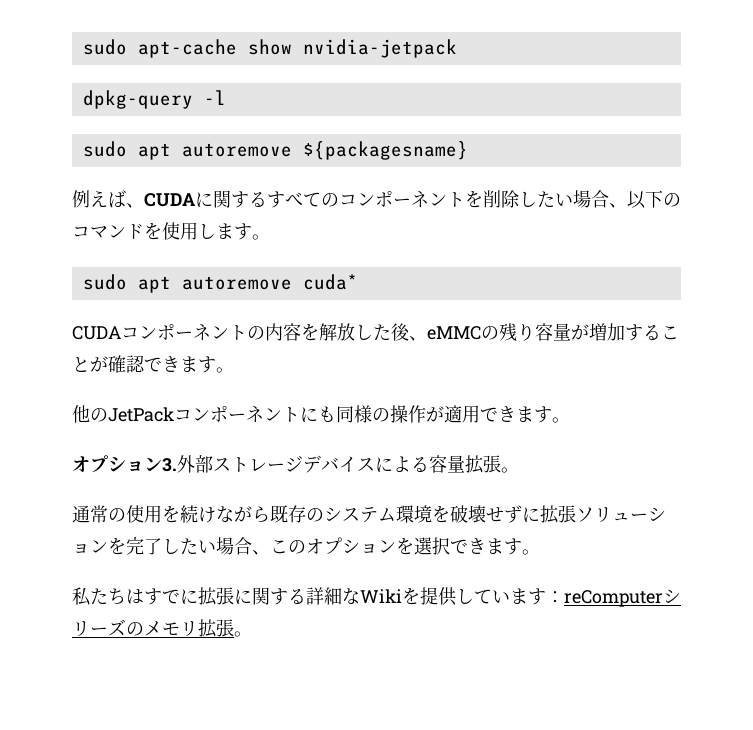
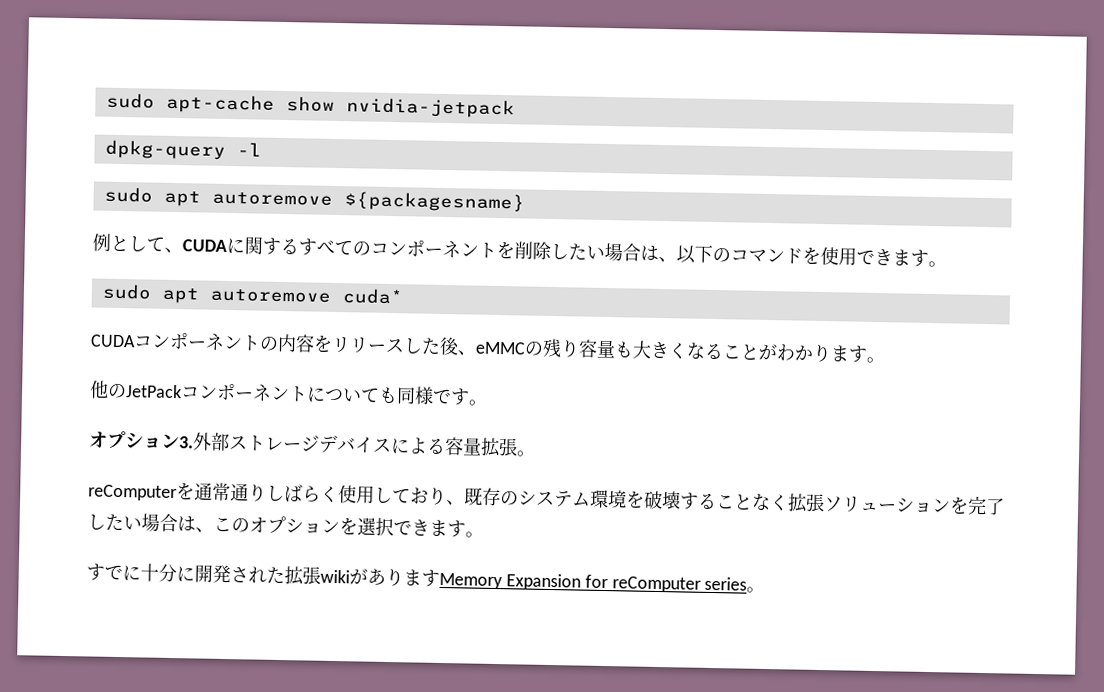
[90,190,126,208] えば -> [110,235,165,252] として
(609, 199) none -> [640,245,659,261] は
[198,223,216,239] し -> [856,248,893,266] でき
[319,323,355,341] 解放 -> [331,336,405,353] リリース
[571,323,679,341] [72,355,180,373] が増加することが確認でき -> [614,340,832,363] も大きくなることがわかり
[318,405,534,423] も同様の操作が適用できま -> [324,386,452,405] ついても同様で
[72,505,270,523] 通常の使用を続けながら -> [88,482,465,506] reComputerを通常通りしばらく使用しており、
[486,505,540,523] せずに -> [679,492,789,512] することなく
(252, 546) none -> [177,516,196,532] は
[72,587,681,607] [72,619,234,638] 私たちはすでに拡張に関する詳細なWikiを提供しています：reComputerシリーズのメモリ拡張 -> [86,563,748,593] すでに十分に開発された拡張wikiがありますMemory Expansion for reComputer series

